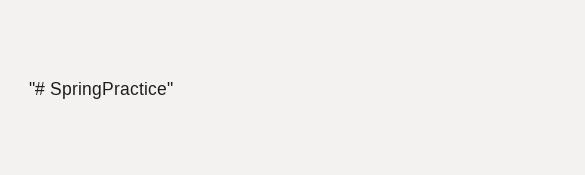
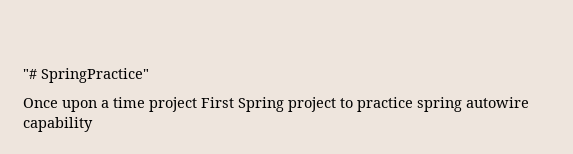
(173, 90) none -> [23,97,529,112] [23,117,93,132] // Once upon a time project First Spring project to practice spring autowire capability

